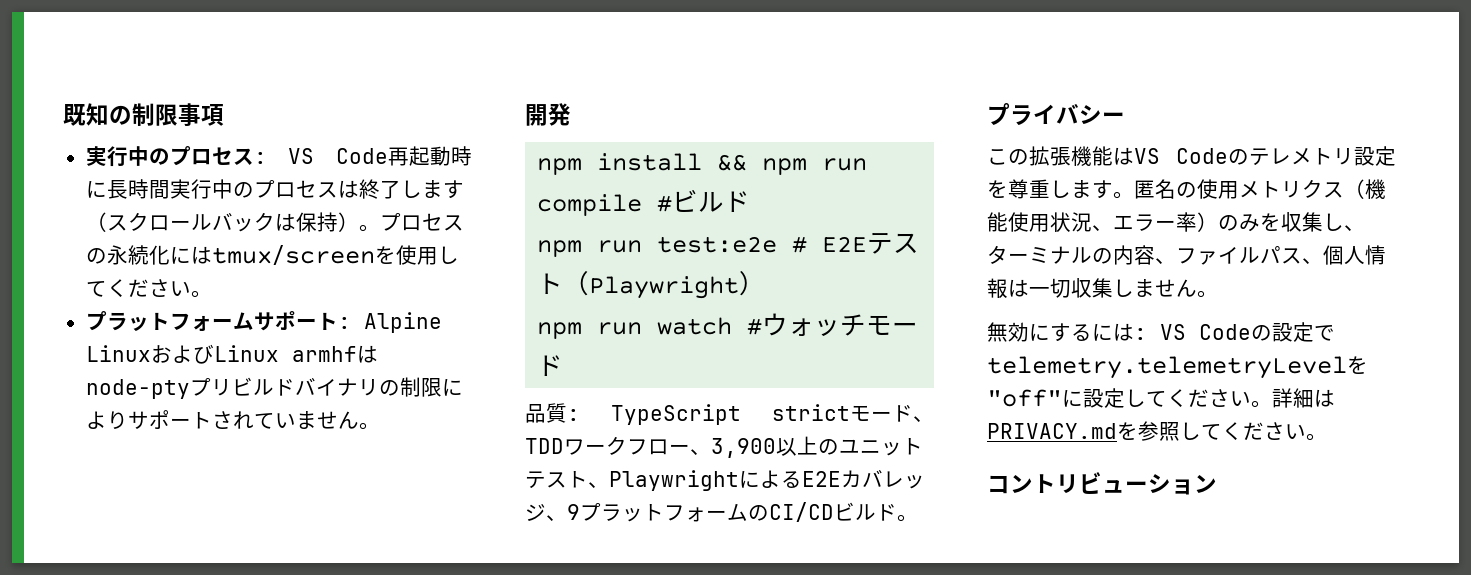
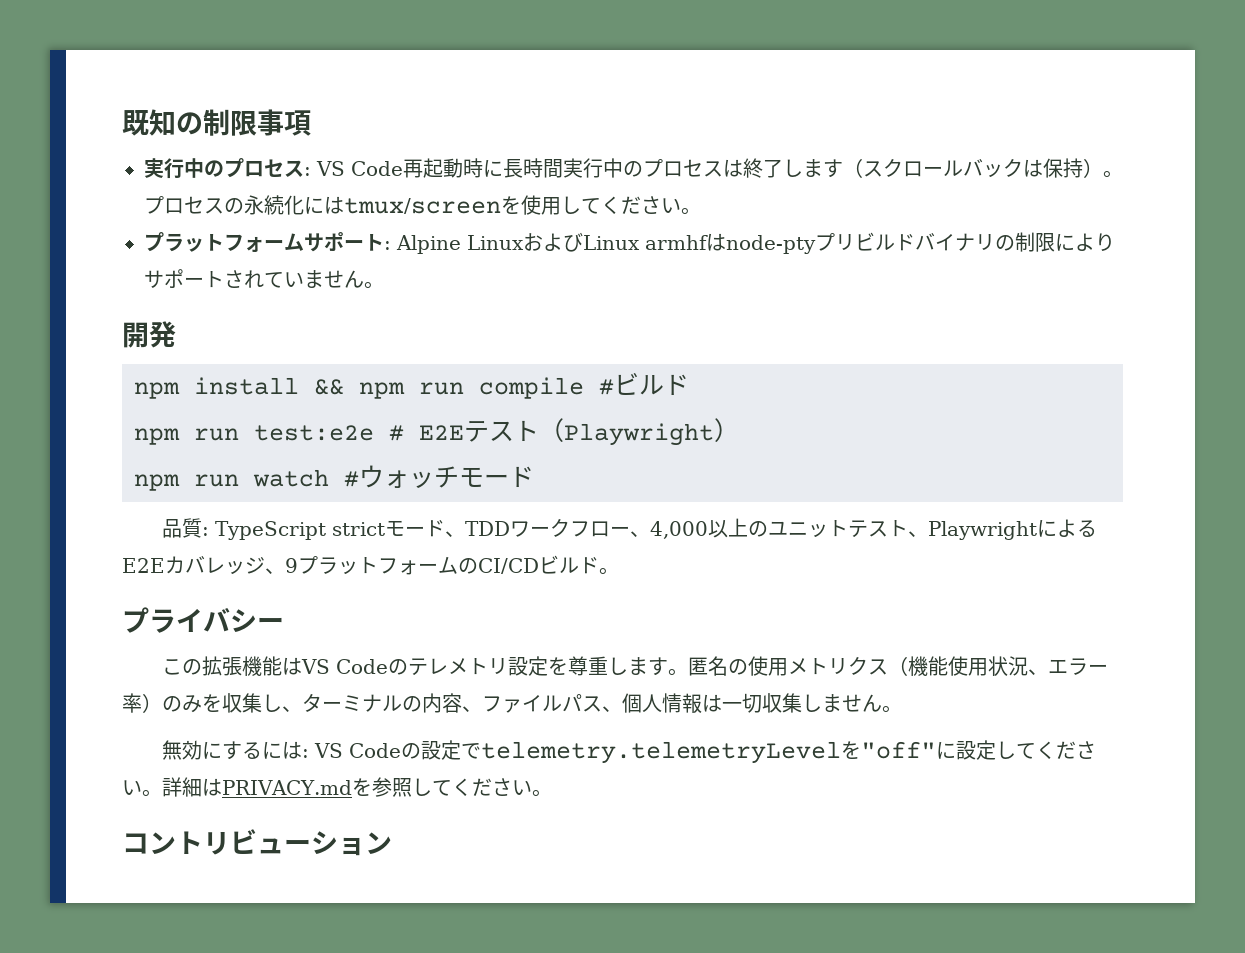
[711,438,776,458] 3,900 -> [649,521,708,539] 4,000

